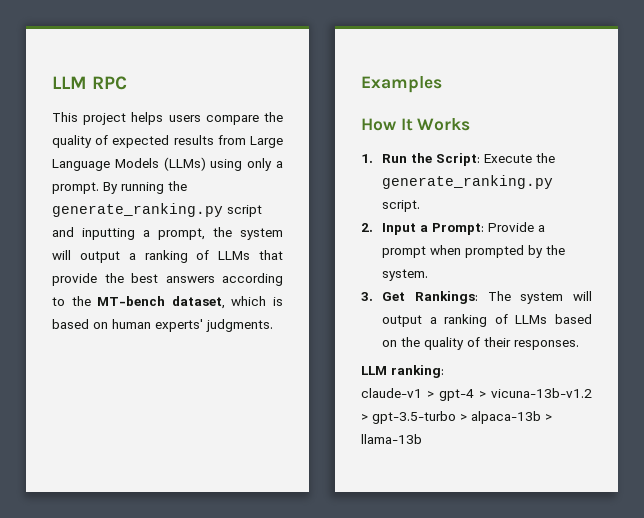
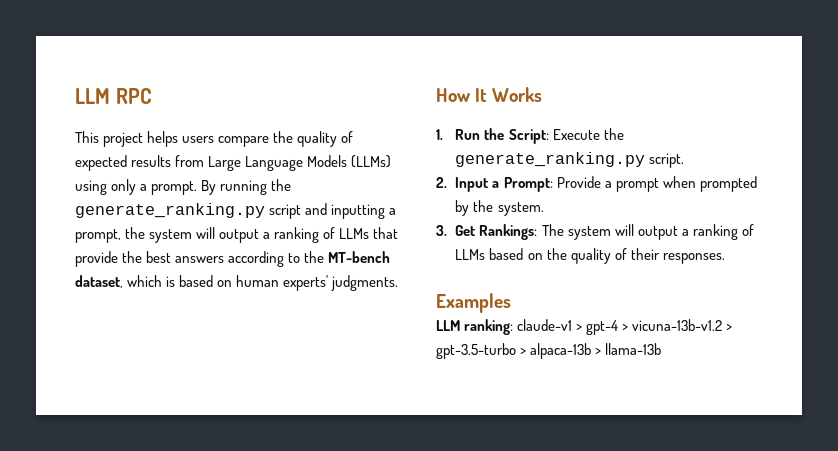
[361,76,442,93] // Examples -> (399, 283) none
(580, 345) none -> [436,293,511,313] // Examples
(444, 371) // -> (514, 327) none

